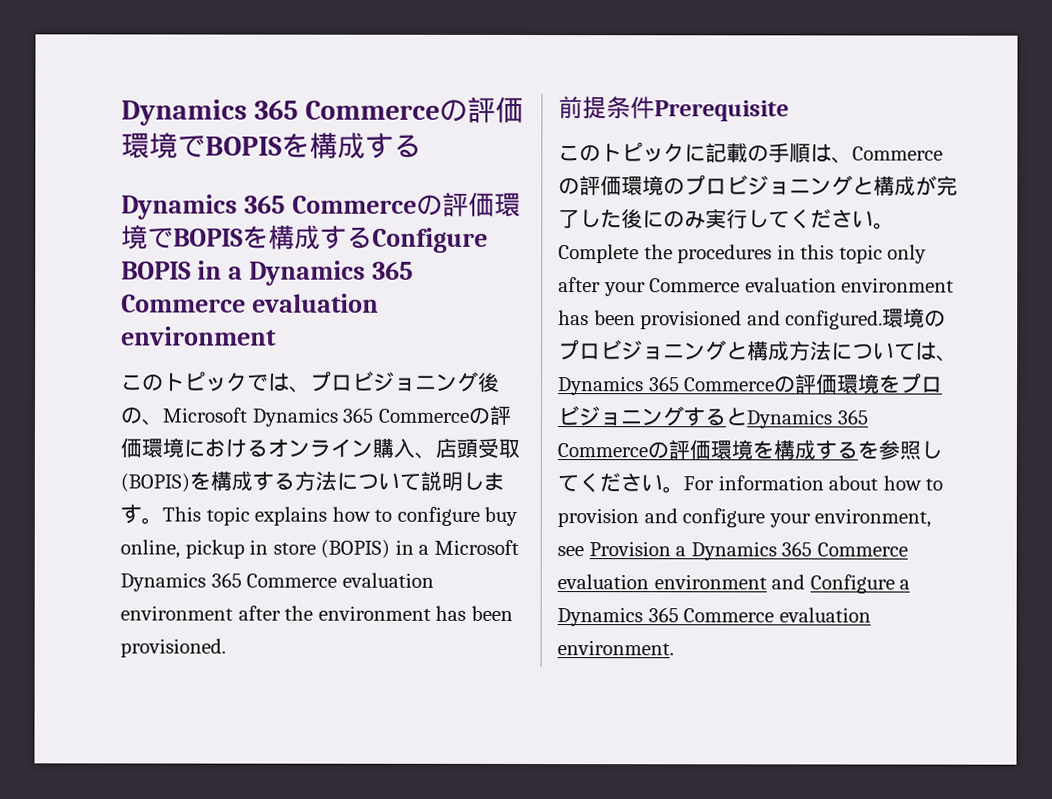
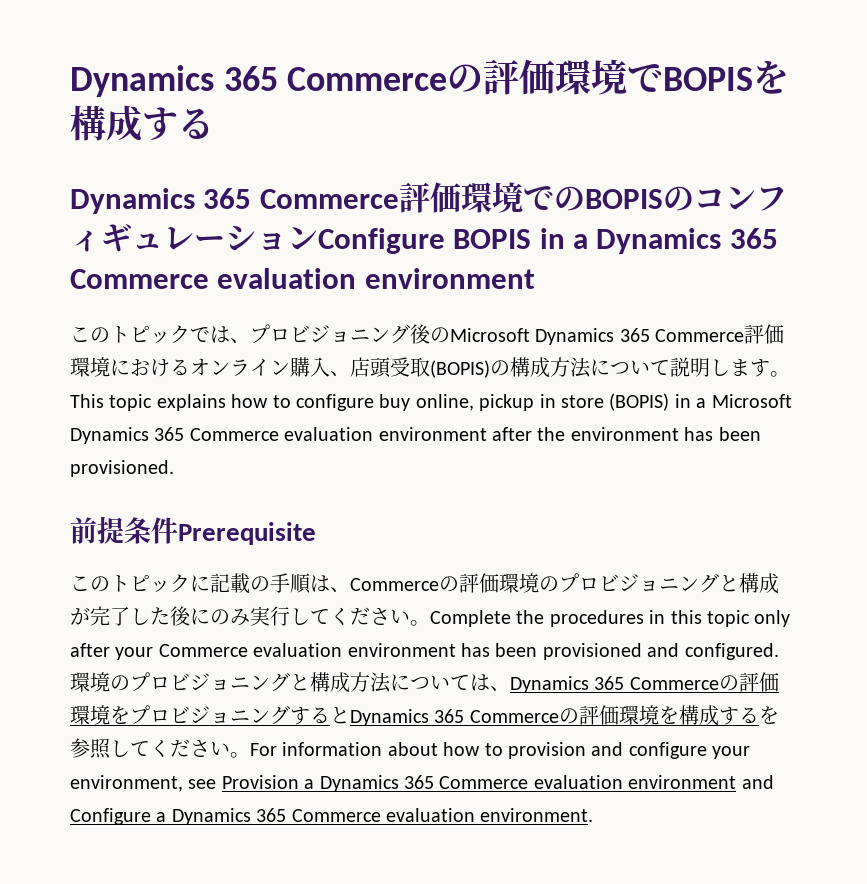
[416,191,522,217] [121,224,373,250] の評価環境でBOPISを構成する -> [398,182,787,213] [70,224,318,252] 評価環境でのBOPISのコンフィギュレーション
[141,407,490,427] 、Microsoft Dynamics 365 Commerceの -> [450,328,745,345] Microsoft Dynamics 365 Commerce
[189,470,295,491] を構成する -> [490,357,550,378] の構成

